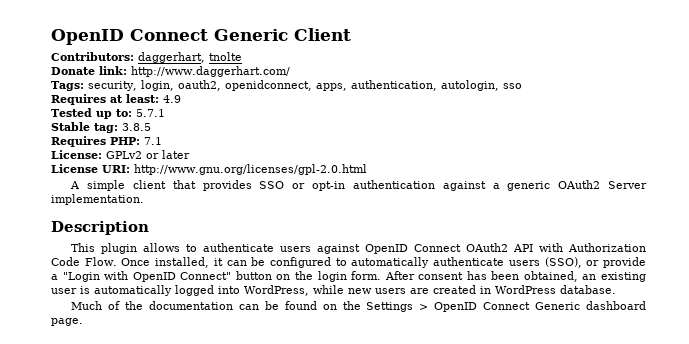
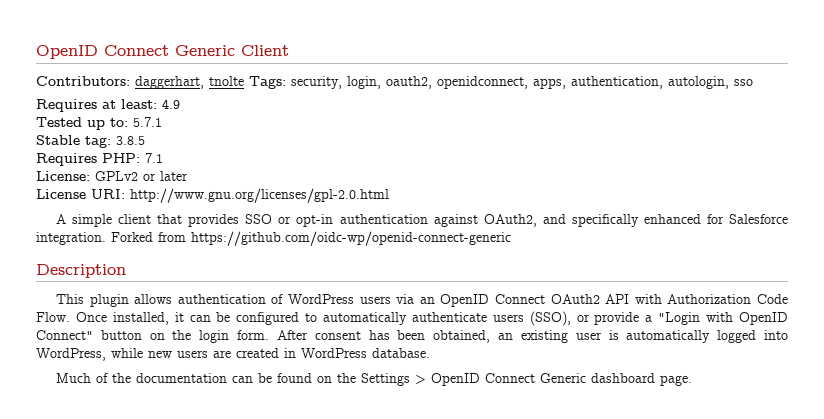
[51,66,290,77] // Donate link: http://www.daggerhart.com/ // -> (244, 81) none
[492,180,647,191] [51,194,144,205] [51,221,149,235] [71,243,361,254] a generic OAuth2 Server implementation. // Description // This plugin allows to authenticate users against -> [483,214,789,227] [36,231,511,246] [36,264,126,278] [56,294,435,307] OAuth2, and specifically enhanced for Salesforce integration. Forked from https://github.com/oidc-wp/openid-connect-generic // Description // This plugin allows authentication of WordPress users via an

